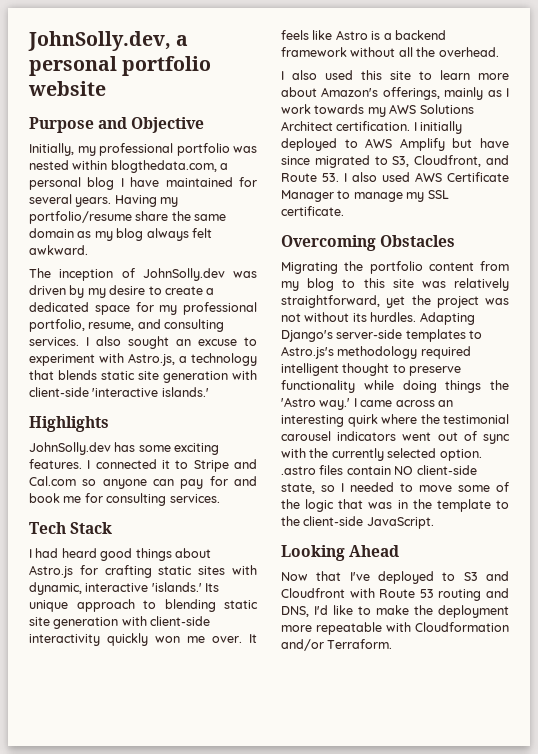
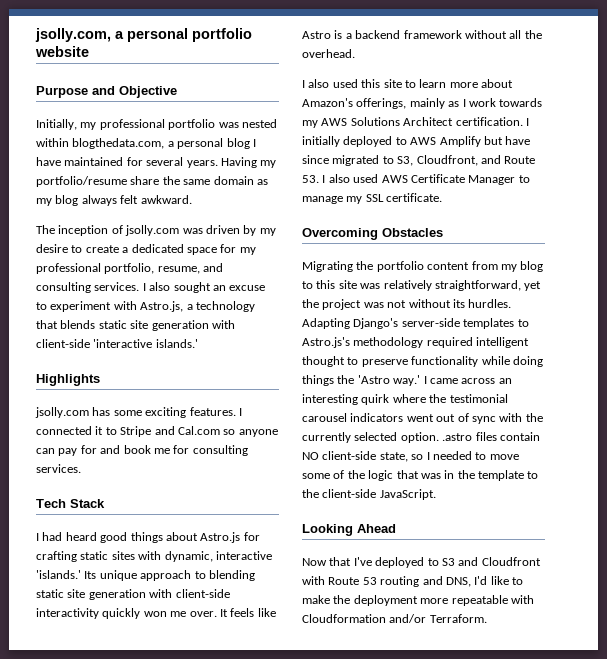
[28,31,171,51] JohnSolly.dev, -> [35,28,111,42] jsolly.com,
[142,268,225,281] JohnSolly.dev -> [125,225,180,236] jsolly.com
[29,442,111,455] JohnSolly.dev -> [35,407,89,418] jsolly.com

